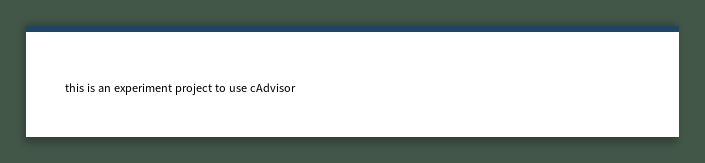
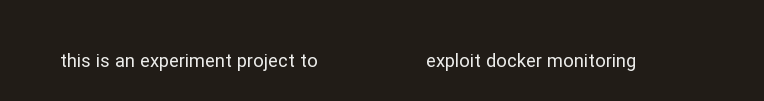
[228,83,296,92] use cAdvisor -> [426,53,636,71] exploit docker monitoring

